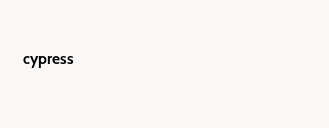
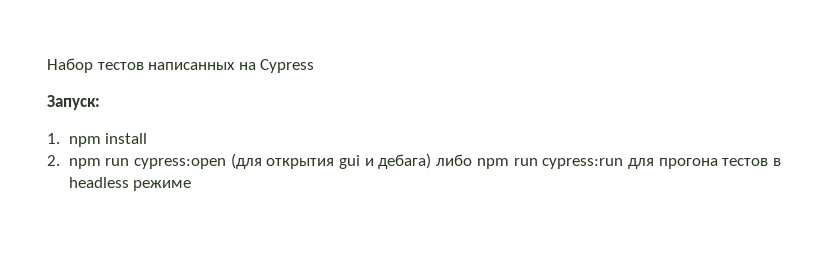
[23,56,74,68] cypress -> [47,58,315,73] [47,95,100,110] [47,133,148,147] [47,153,781,169] [68,177,192,191] Набор тестов написанных на Cypress // Запуск: // 1. npm install // 2. npm run cypress:open (для открытия gui и дебага) либо npm run cypress:run для прогона тестов в headless режиме

